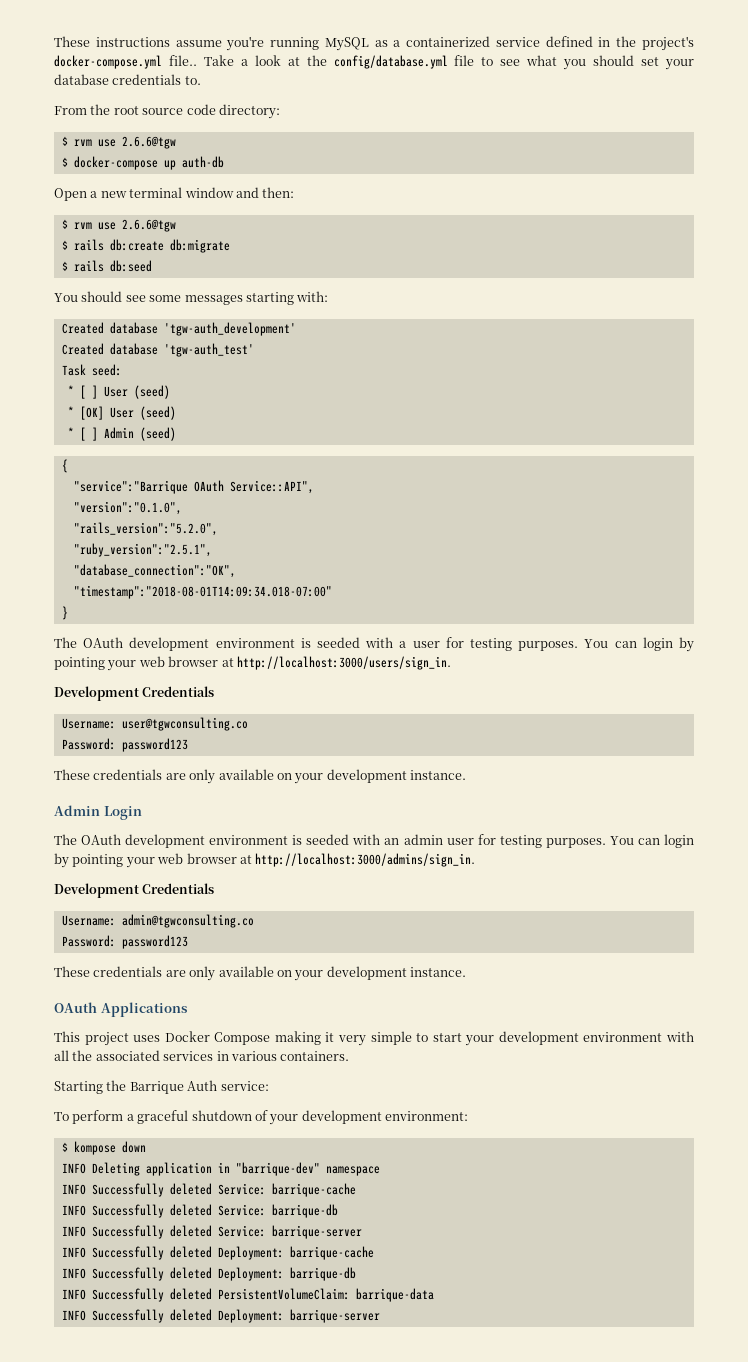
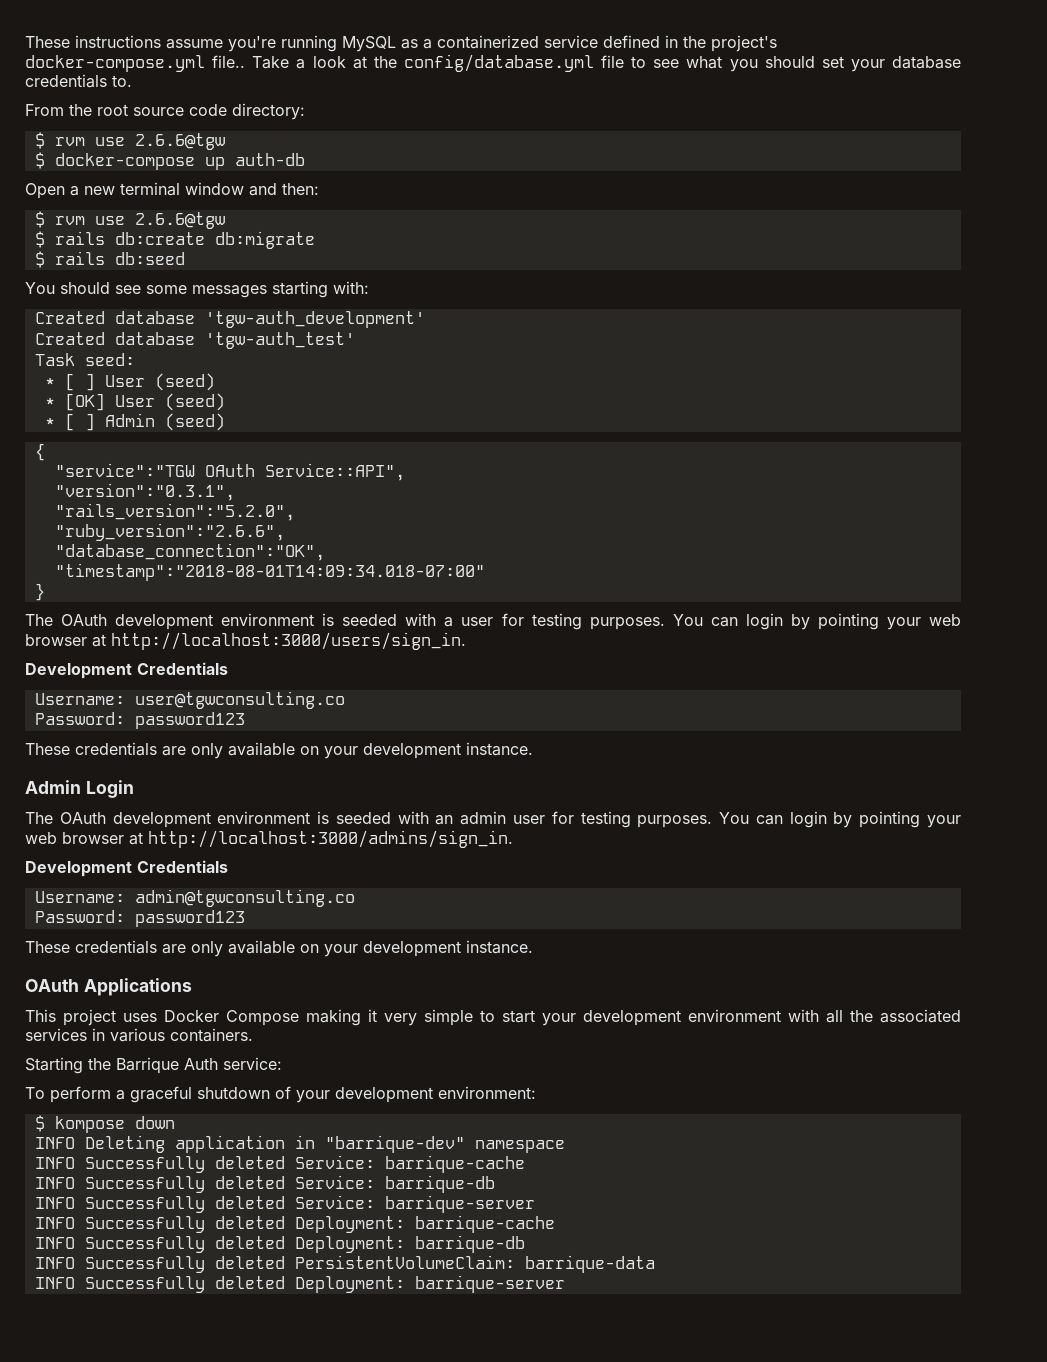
[73,480,188,494] "service":"Barrique -> [54,463,195,477] "service":"TGW
[73,501,182,515] "version":"0.1.0", -> [54,483,235,501] "version":"0.3.1",
[73,543,212,557] "ruby_version":"2.5.1", -> [54,523,285,541] "ruby_version":"2.6.6",

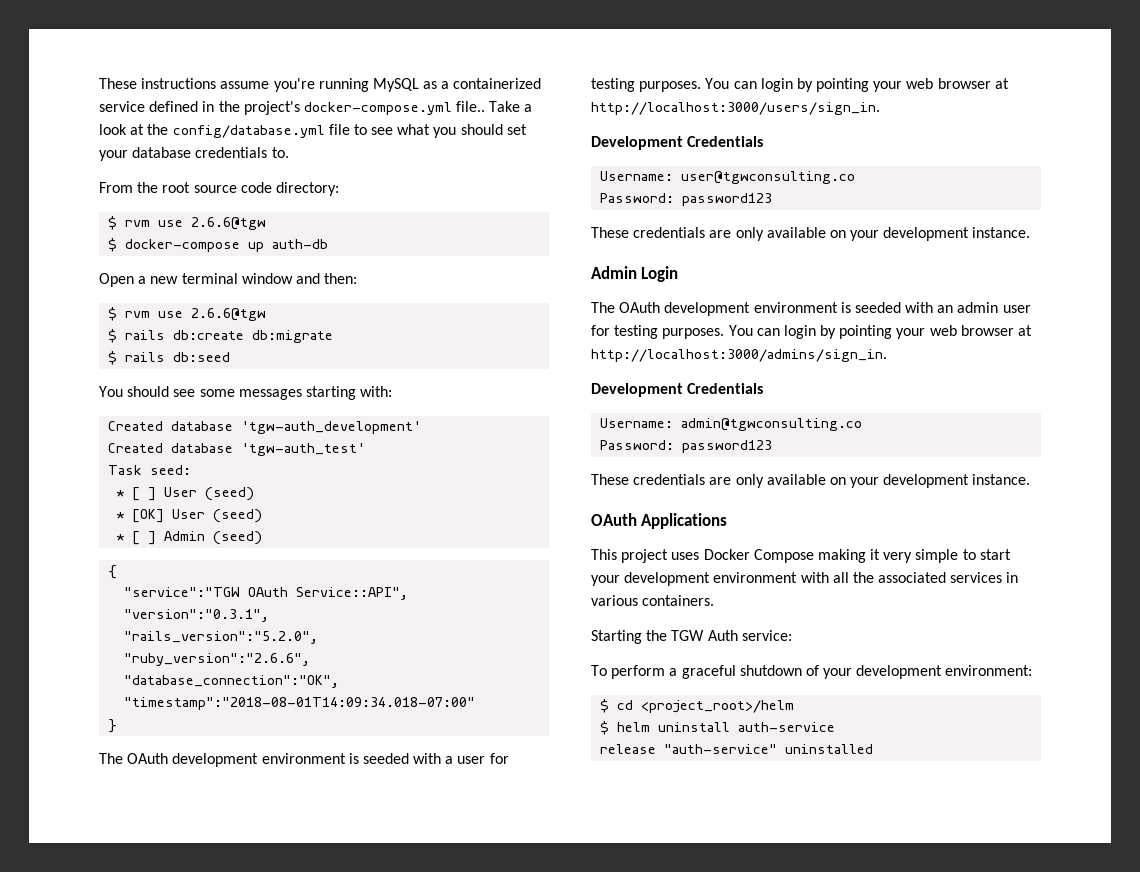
[116,1057,179,1074] Barrique -> [671,630,705,641] TGW
[54,1116,175,1133] [34,1135,565,1153] [34,1155,525,1173] [34,1175,495,1193] [34,1195,535,1213] [34,1215,555,1233] [34,1235,525,1253] [34,1255,655,1273] [34,1275,565,1293] kompose down // INFO Deleting application in "barrique-dev" namespace // INFO Successfully deleted Service: barrique-cache // INFO Successfully deleted Service: barrique-db // INFO Successfully deleted Service: barrique-server // INFO Successfully deleted Deployment: barrique-cache // INFO Successfully deleted Deployment: barrique-db // INFO Successfully deleted PersistentVolumeClaim: barrique-data // INFO Successfully deleted Deployment: barrique-server -> [617,700,795,713] [600,721,836,735] [600,744,874,754] cd <project_root>/helm // $ helm uninstall auth-service // release "auth-service" uninstalled

